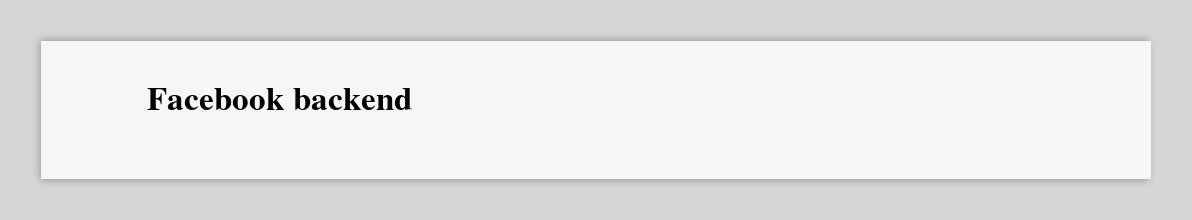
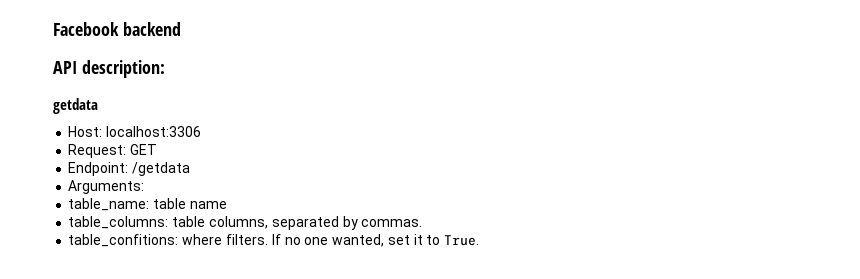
(412, 99) none -> [53,60,165,78] [53,98,98,114] [68,126,202,137] [68,144,158,158] [68,162,191,176] [68,180,145,194] [68,198,227,211] [68,216,423,230] [68,234,480,247] // API description: // getdata // Host: localhost:3306 // Request: GET // Endpoint: /getdata // Arguments: // table_name: table name // table_columns: table columns, separated by commas. // table_confitions: where filters. If no one wanted, set it to True.

